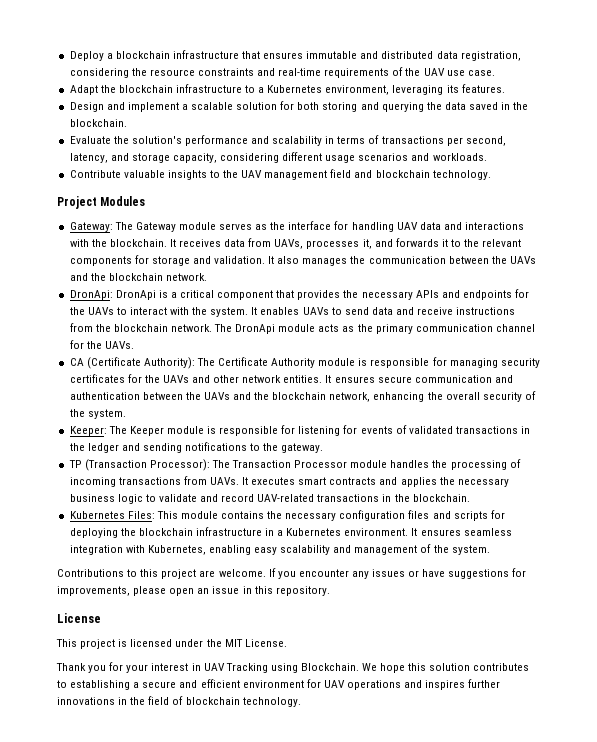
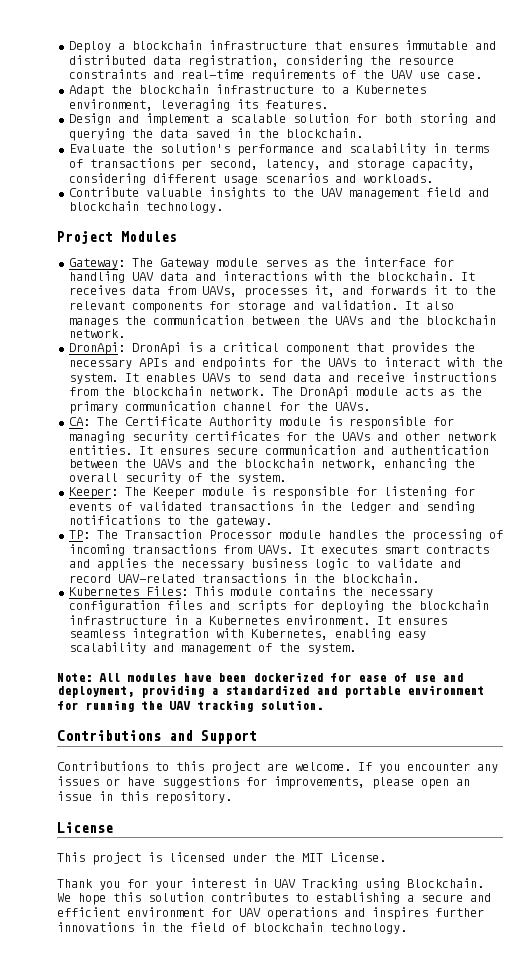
[69,357,195,369] CA (Certificate Authority): -> [68,417,90,426] CA:
[68,459,210,471] TP (Transaction Processor): -> [68,530,90,539] TP:
(490, 550) none -> [57,672,463,682] [57,685,484,698] [57,700,323,712] [57,730,257,744] // Note: All modules have been dockerized for ease of use and deployment, providing a standardized and portable environment for running the UAV tracking solution. // Contributions and Support

